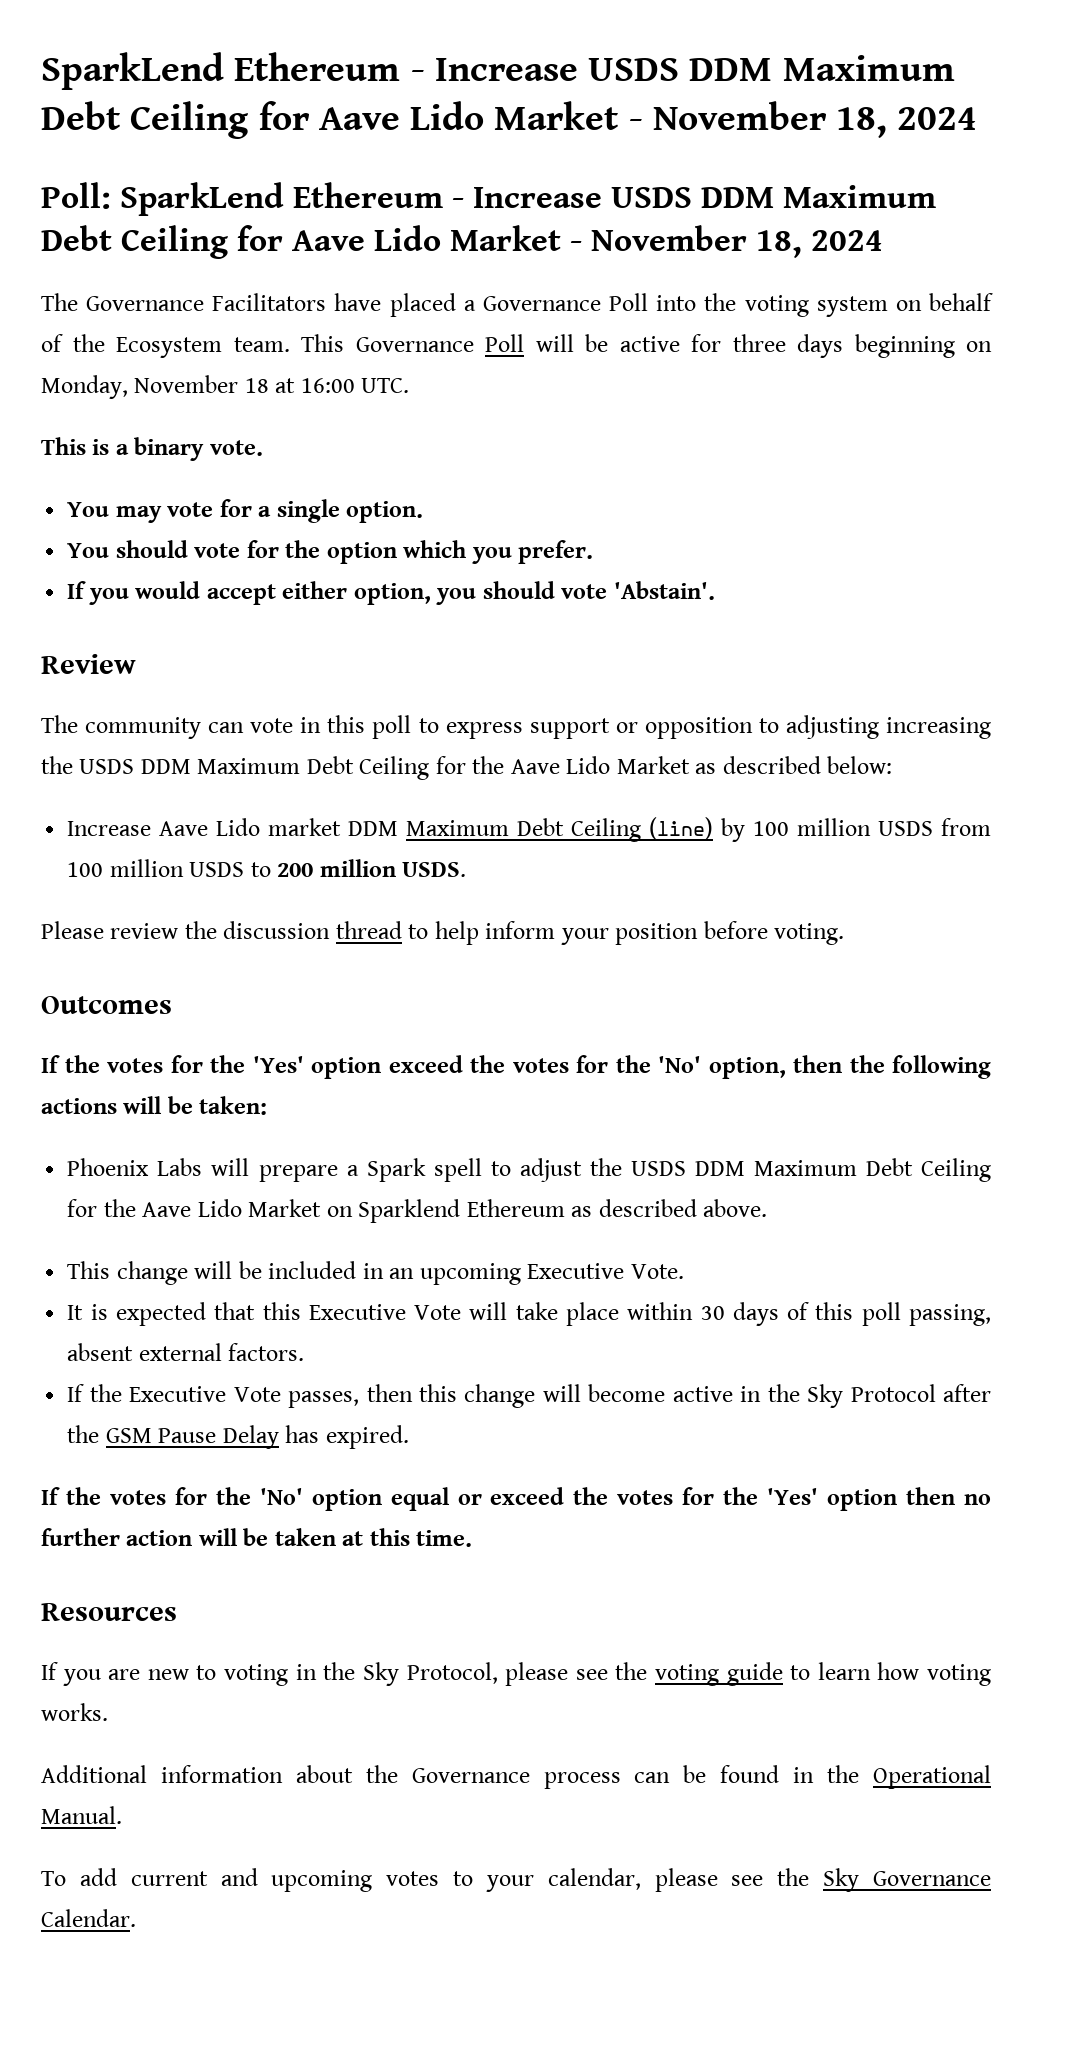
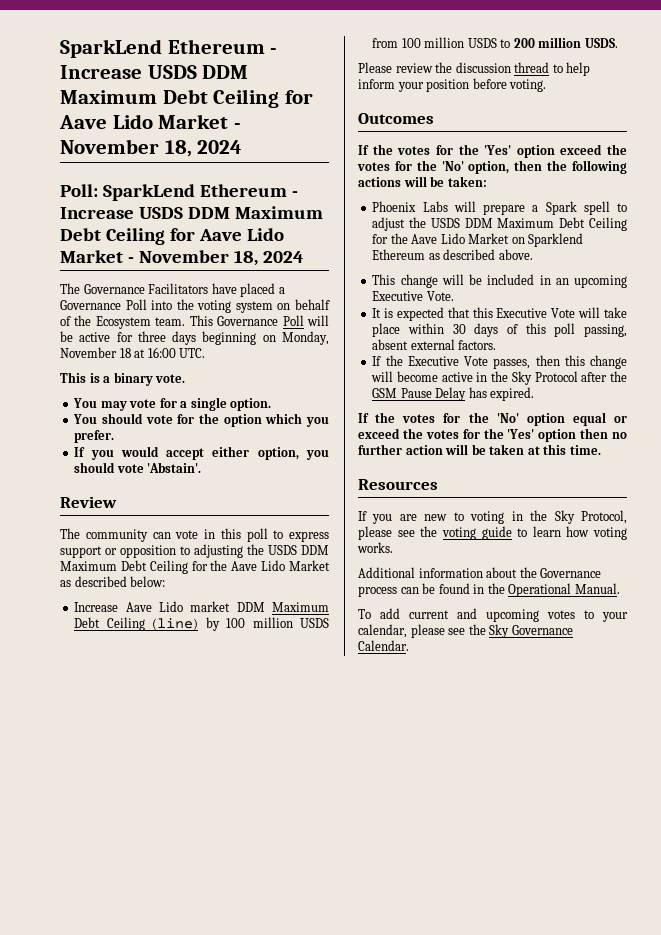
[885,717,991,739] increasing -> (243, 551) none

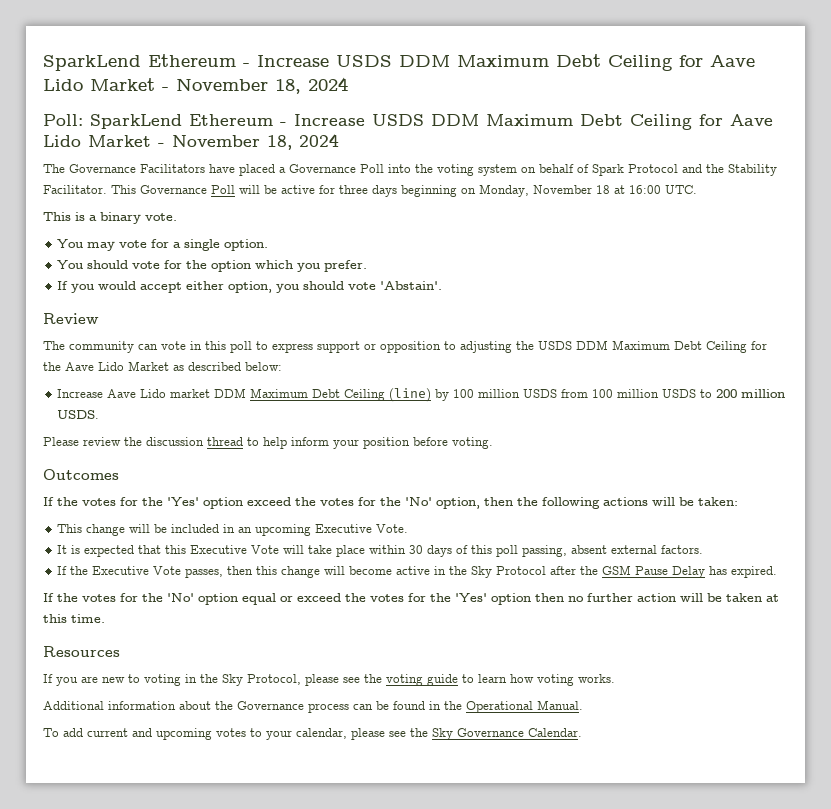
[74,315,186,329] the Ecosystem team. -> [592,164,777,176] [43,185,107,194] Spark Protocol and the Stability Facilitator.
[372,201,627,215] [372,217,627,231] [372,233,584,247] [372,249,533,260] // Phoenix Labs will prepare a Spark spell to adjust the USDS DDM Maximum Debt Ceiling for the Aave Lido Market on Sparklend Ethereum as described above. -> (738, 501) none

